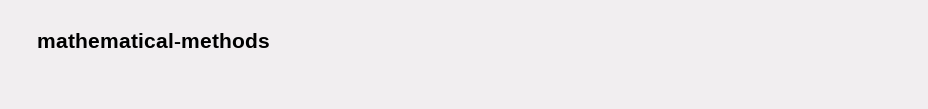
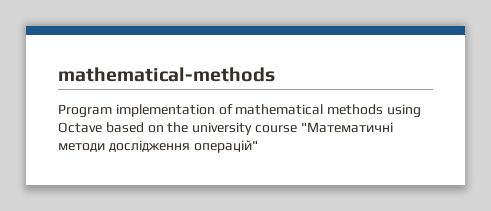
(270, 40) none -> [58,104,421,118] [58,122,393,135] [58,140,258,153] // Program implementation of mathematical methods using Octave based on the university course "Математичні методи дослідження операцій"

